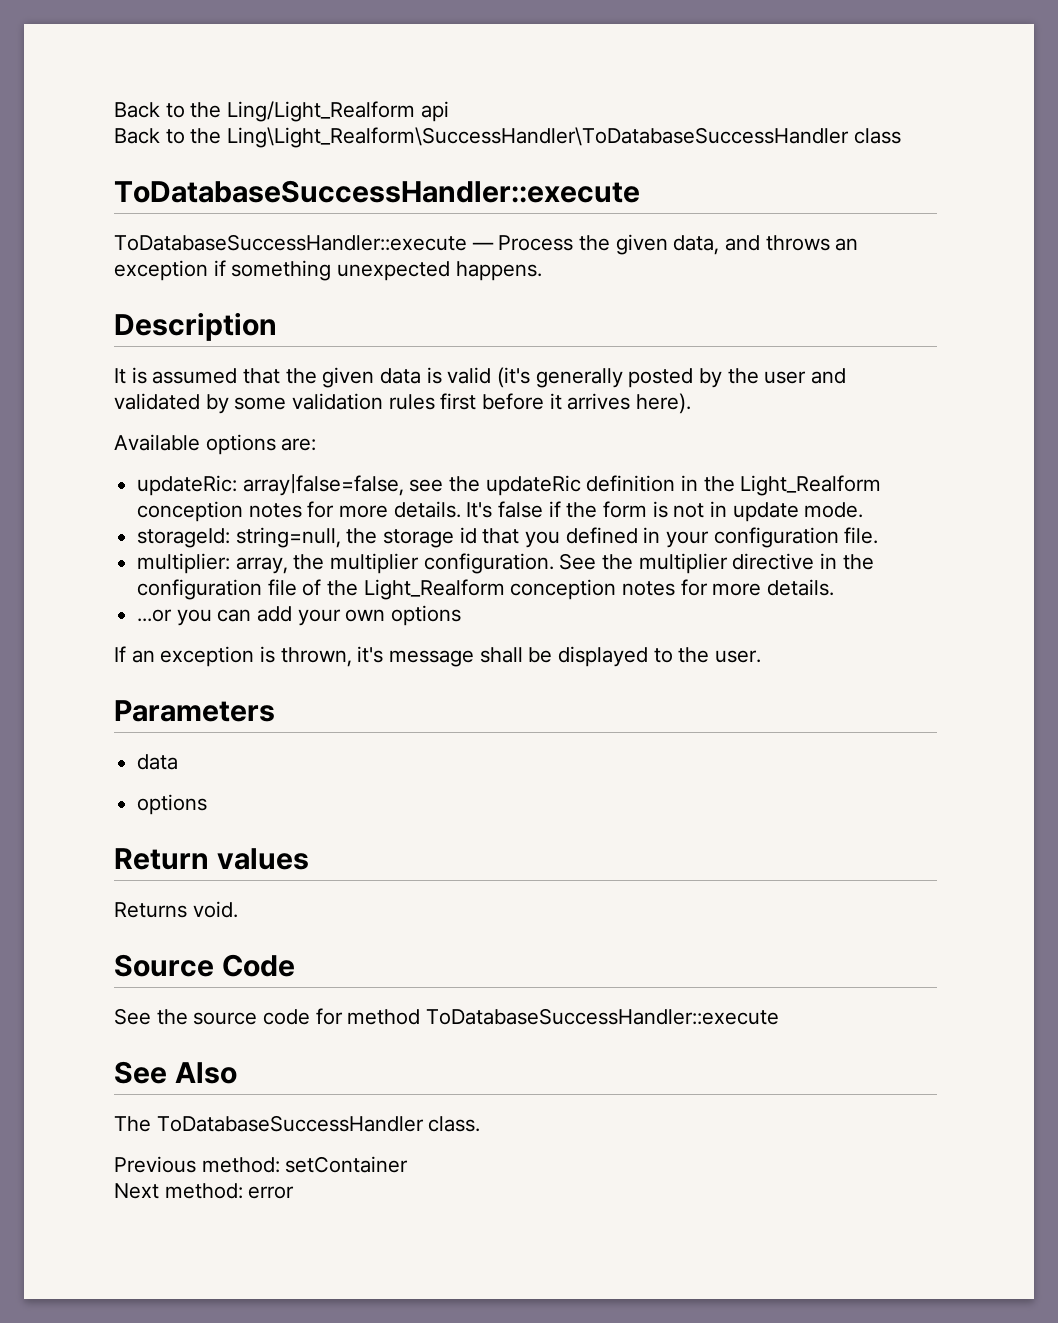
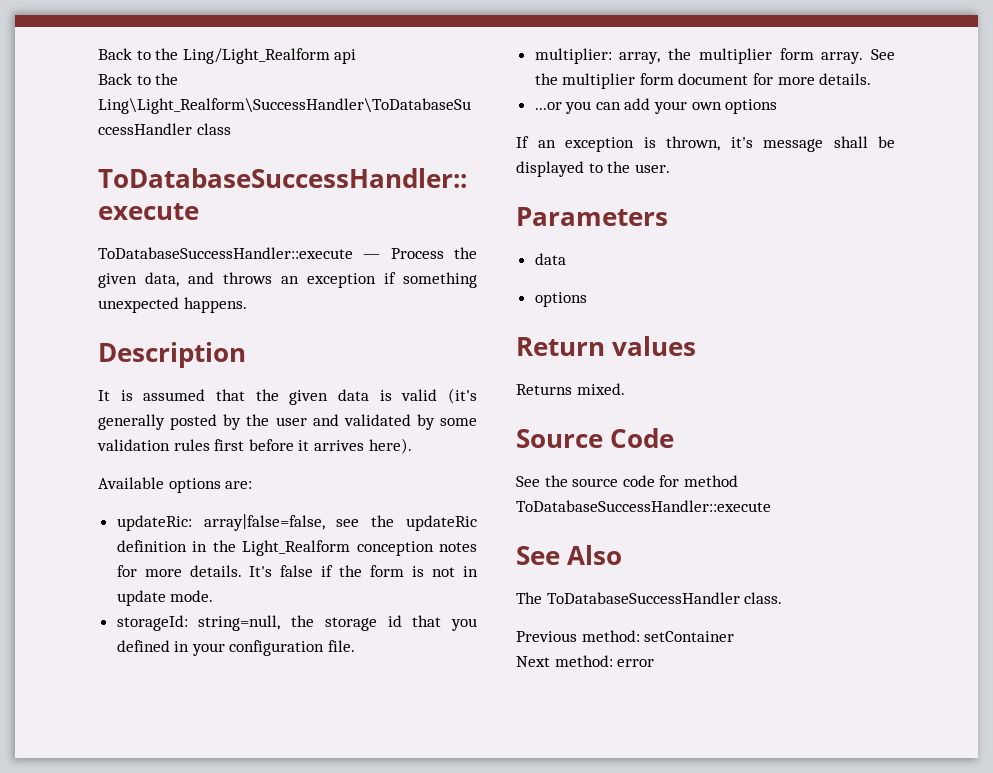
[423,553,554,574] configuration. -> [779,48,864,64] form array.
[732,553,874,570] [137,579,676,600] directive in the configuration file of the Light_Realform conception notes -> [639,73,749,85] form document
[192,901,238,918] void. -> [576,383,625,395] mixed.

